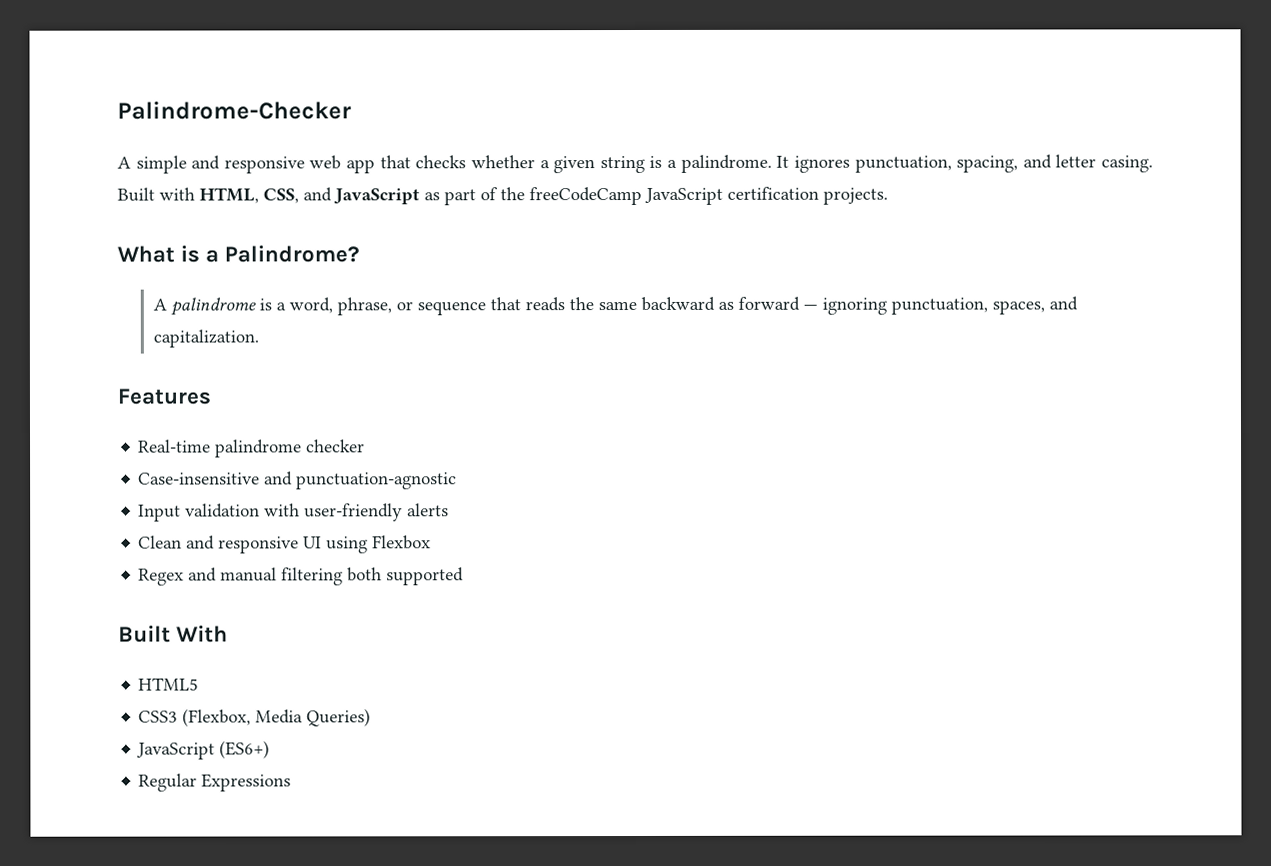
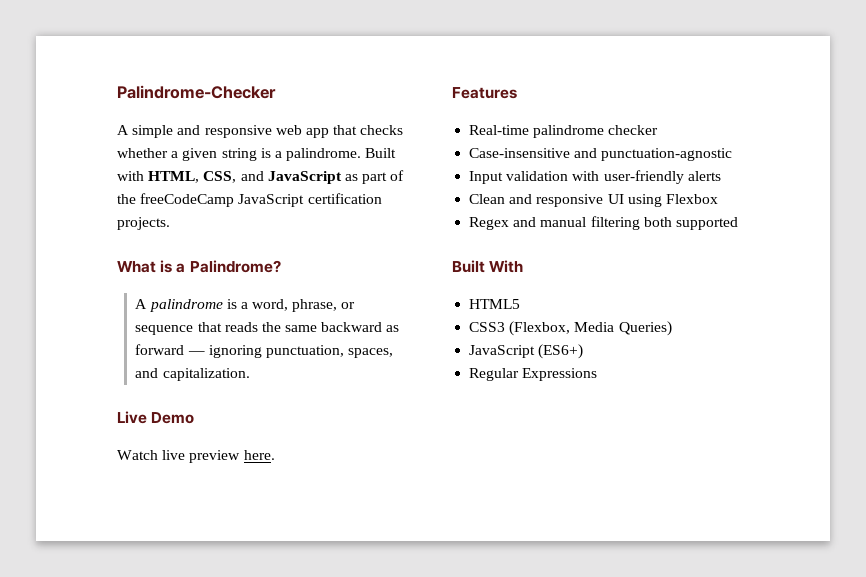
[776,154,1153,173] It ignores punctuation, spacing, and letter casing. -> (362, 154) none
(259, 338) none -> [117,411,195,424] [117,450,275,463] // Live Demo // Watch live preview here.

